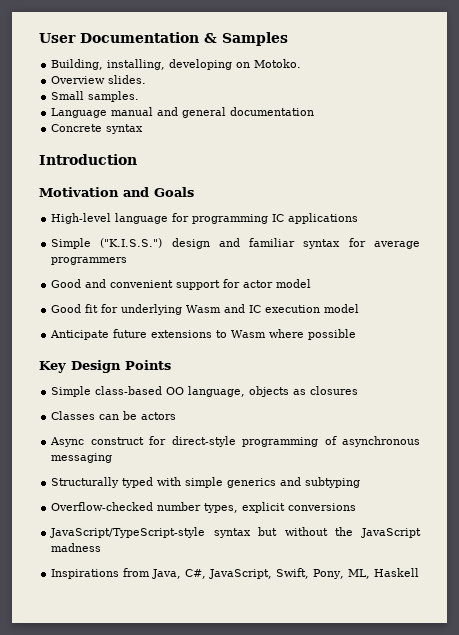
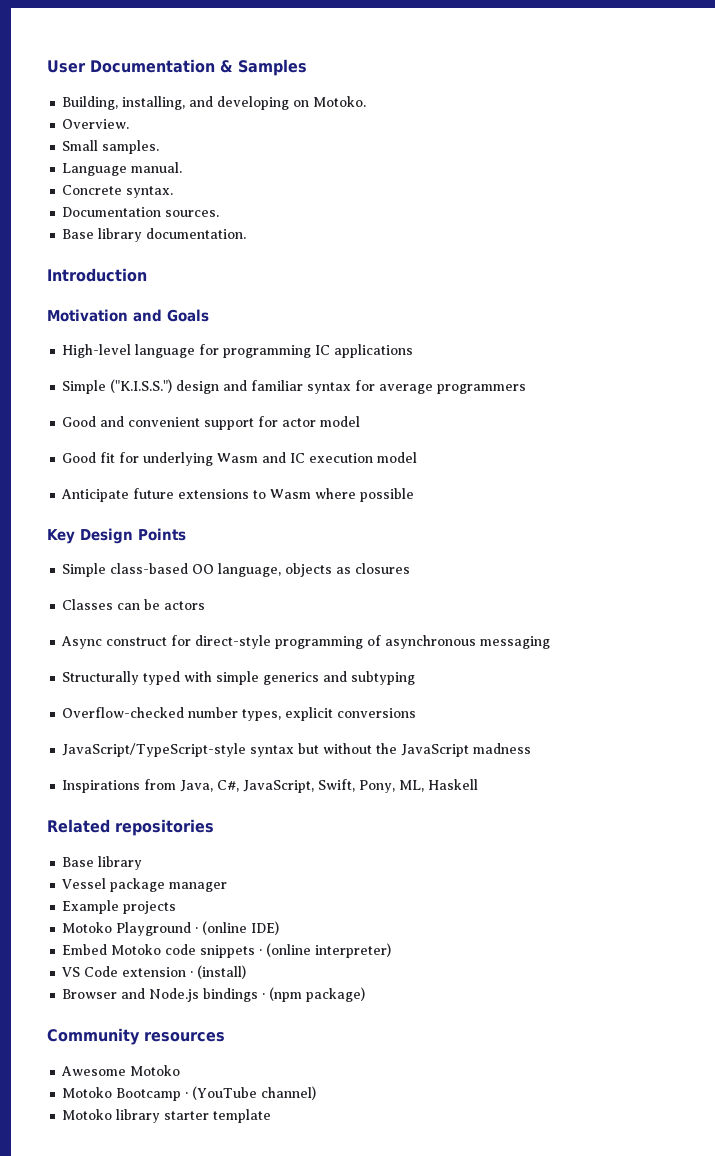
(166, 64) none -> [189,96,214,107] and
[51,75,147,84] Overview slides. -> [62,119,130,129] Overview.
[111,107,315,118] [51,124,144,134] manual and general documentation // Concrete syntax -> [131,162,183,173] [62,185,174,198] [62,207,220,217] [62,228,247,242] manual. // Concrete syntax. // Documentation sources. // Base library documentation.
(420, 572) none -> [47,819,214,836] [62,856,143,870] [62,878,228,892] [62,900,177,914] [62,921,280,936] [62,943,392,958] [62,965,247,979] [62,987,366,1002] [47,1028,225,1045] [61,1065,181,1076] [62,1086,317,1101] [62,1109,272,1123] // Related repositories // Base library // Vessel package manager // Example projects // Motoko Playground · (online IDE) // Embed Motoko code snippets · (online interpreter) // VS Code extension · (install) // Browser and Node.js bindings · (npm package) // Community resources // Awesome Motoko // Motoko Bootcamp · (YouTube channel) // Motoko library starter template

